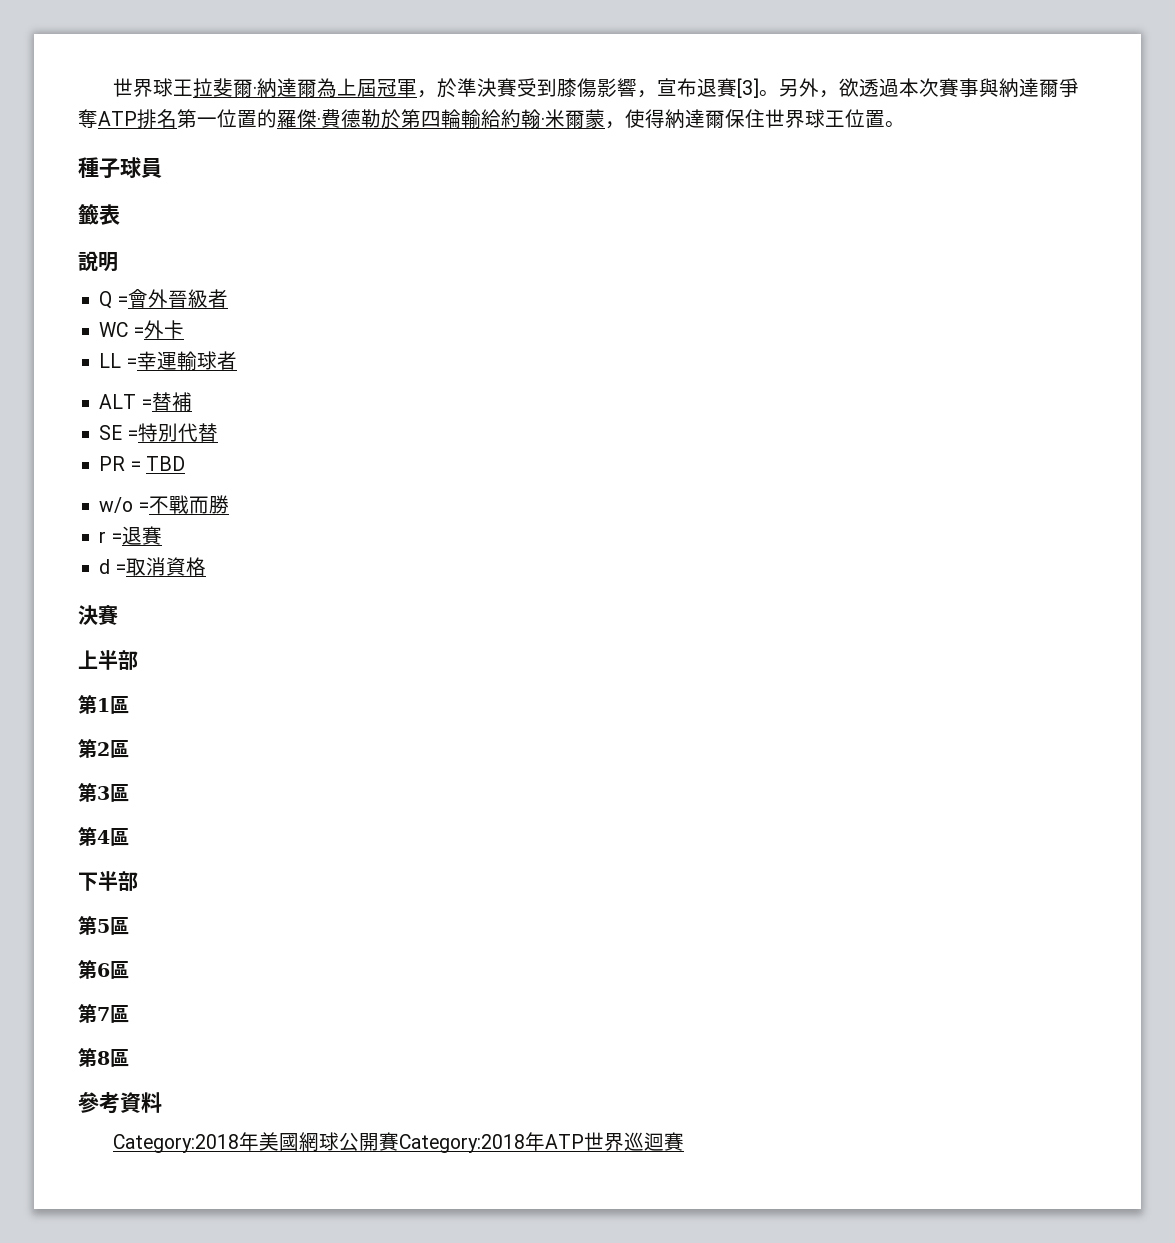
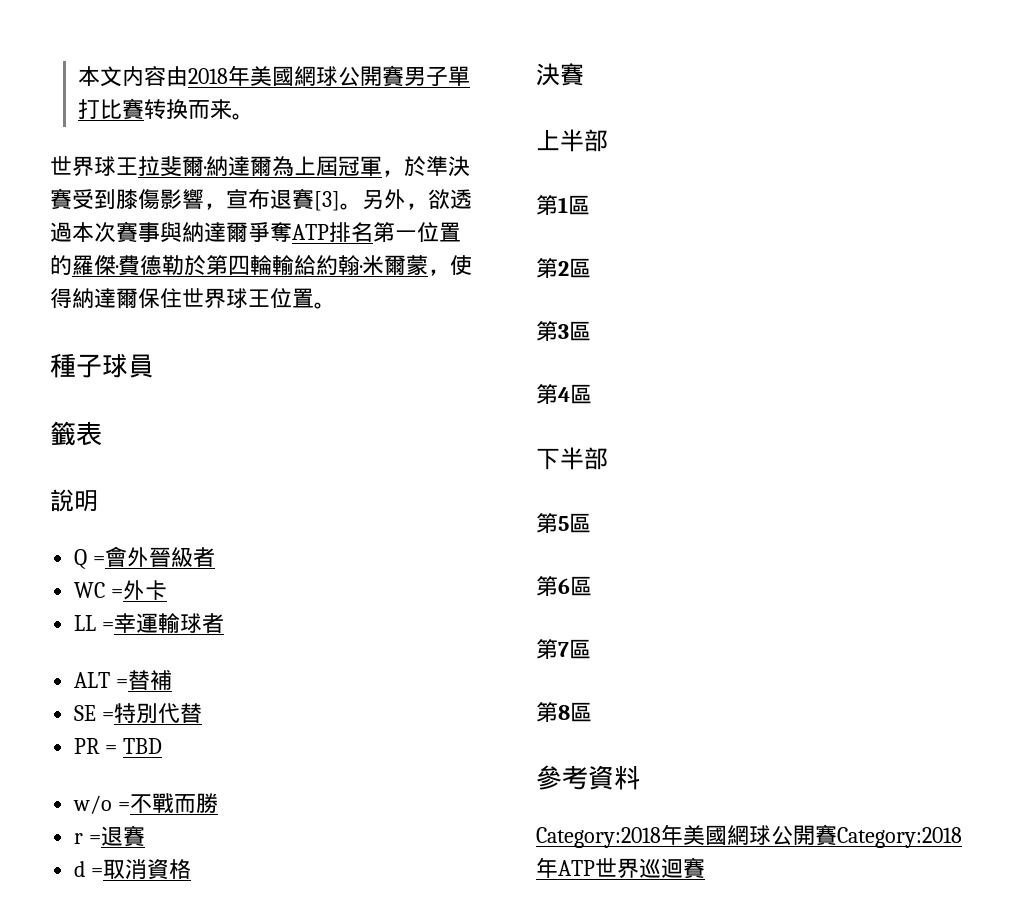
(113, 87) none -> [78,65,471,87] [78,98,255,120] 本文内容由2018年美國網球公開賽男子單打比賽转换而来。 //

